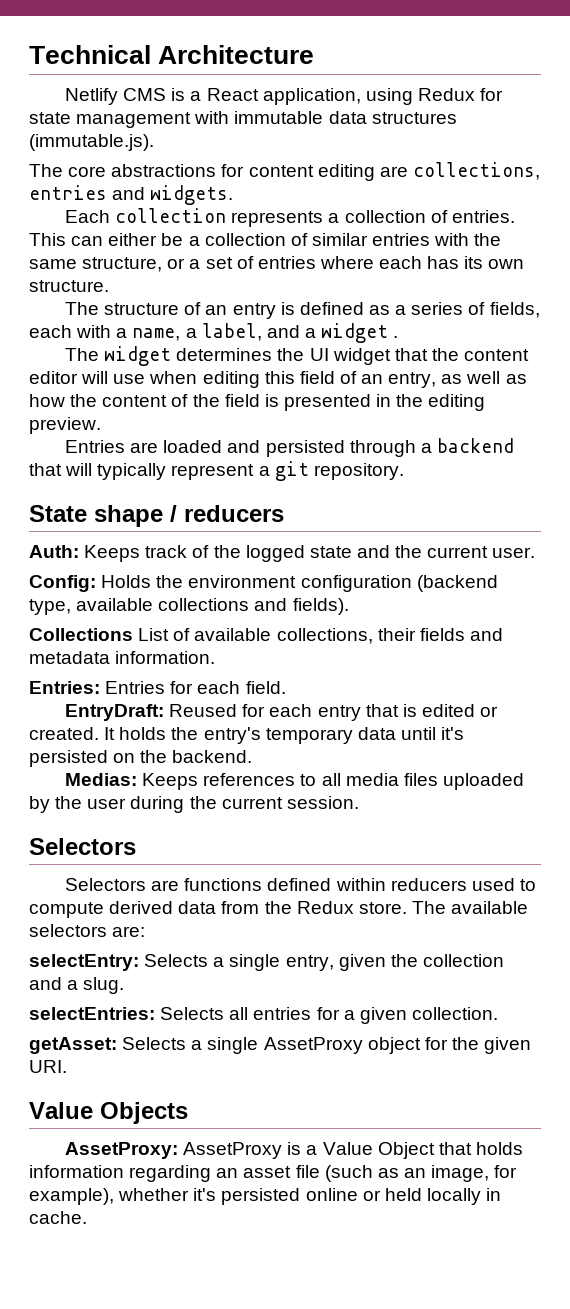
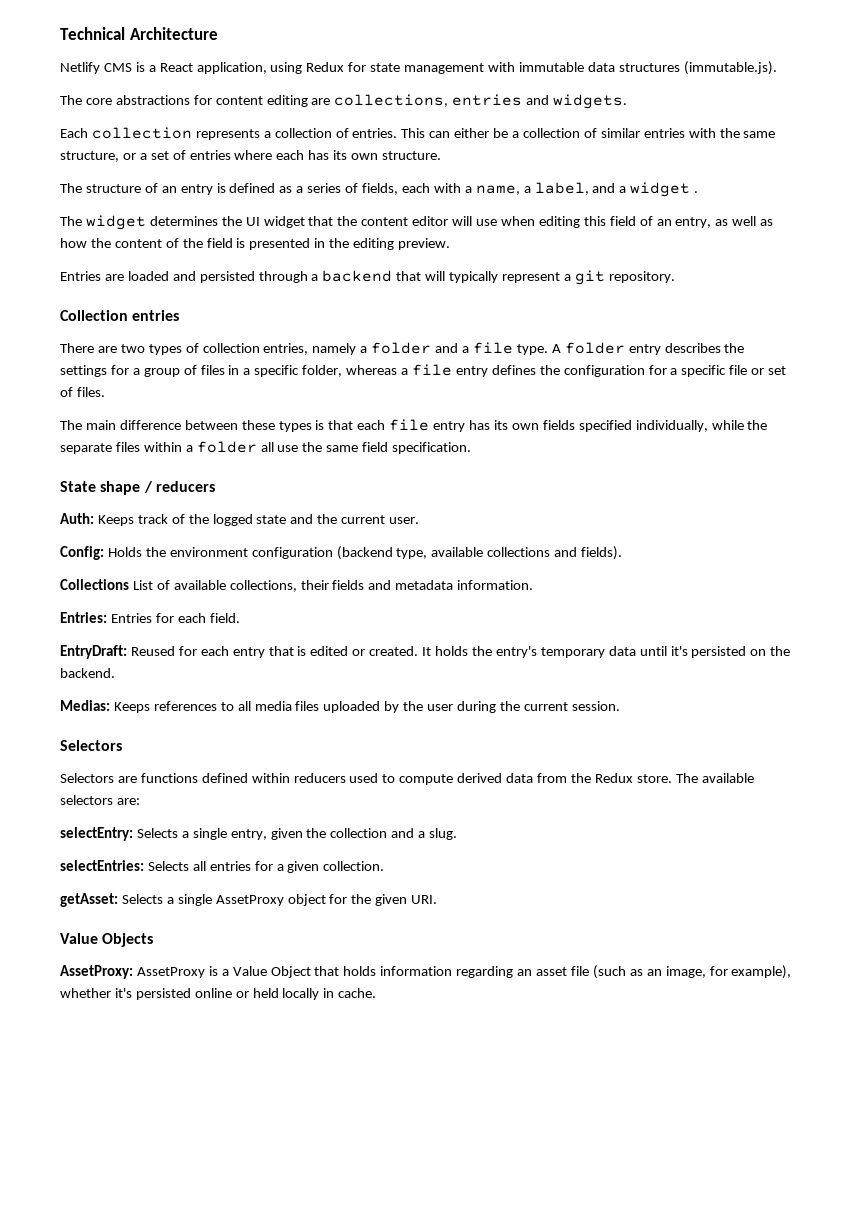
(404, 471) none -> [60,310,180,321] [60,342,745,355] [60,364,787,377] [60,387,105,397] [60,419,768,432] [60,441,472,454] // Collection entries // There are two types of collection entries, namely a folder and a file type. A folder entry describes the settings for a group of files in a specific folder, whereas a file entry defines the configuration for a specific file or set of files. // The main difference between these types is that each file entry has its own fields specified individually, while the separate files within a folder all use the same field specification.

